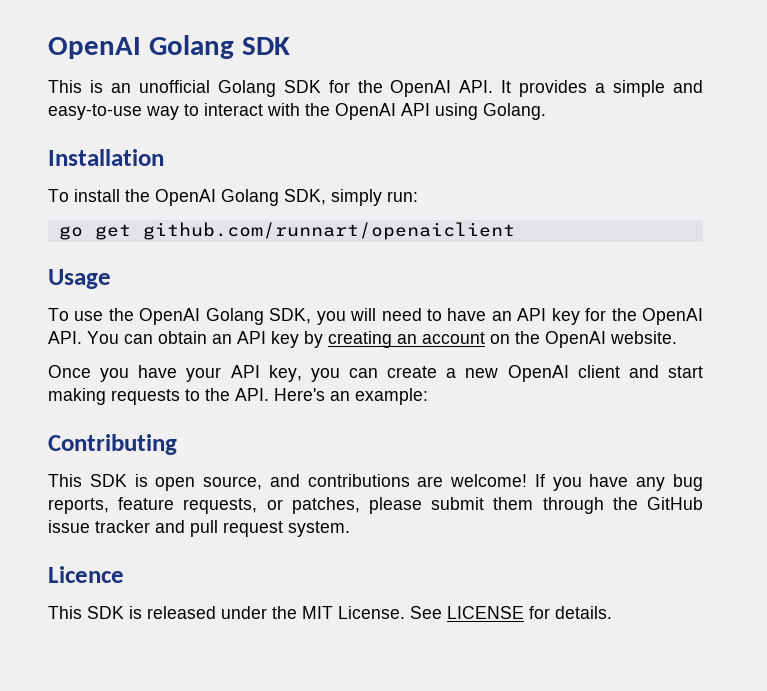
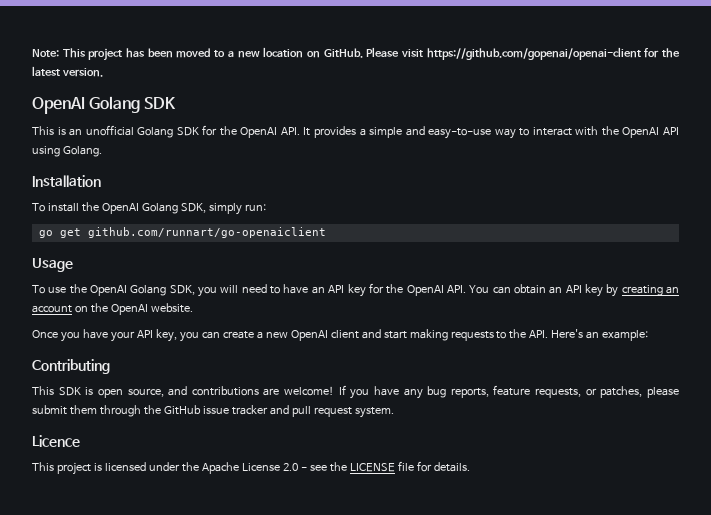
(48, 48) none -> [32,47,680,61] [32,66,103,77] Note: This project has been moved to a new location on GitHub. Please visit https://github.com/gopenai/openai-client for the latest version. //
[142,222,515,240] github.com/runnart/openaiclient -> [87,227,326,238] github.com/runnart/go-openaiclient
[87,606,524,619] SDK is released under the MIT License. See LICENSE -> [56,461,414,475] project is licensed under the Apache License 2.0 - see the LICENSE file

